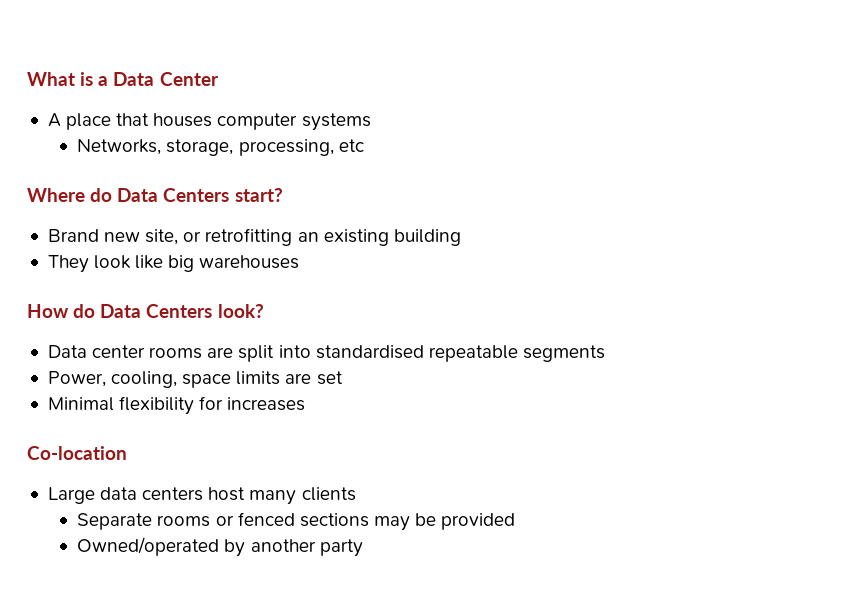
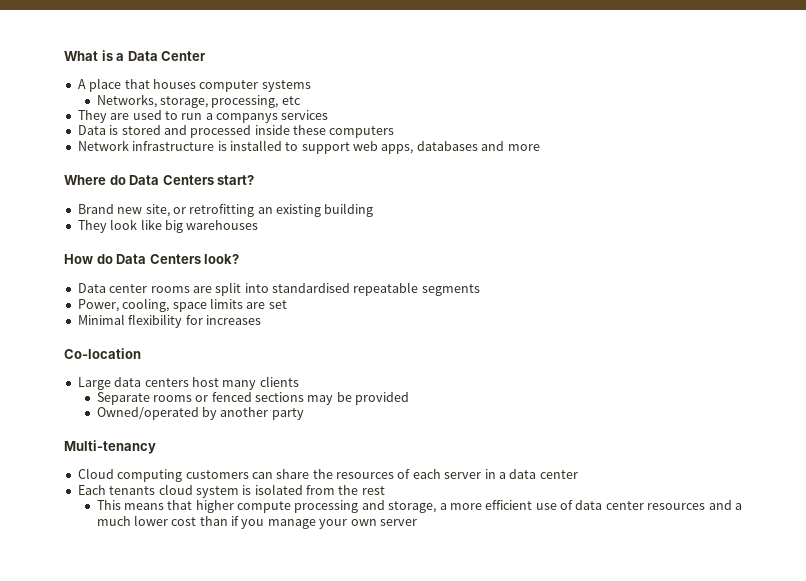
(364, 145) none -> [77,110,329,123] [77,125,395,138] [77,140,540,154] // They are used to run a companys services // Data is stored and processed inside these computers // Network infrastructure is installed to support web apps, databases and more
(363, 548) none -> [64,440,156,454] [77,468,578,482] [77,484,385,498] [96,500,742,513] [96,515,417,529] // Multi-tenancy // Cloud computing customers can share the resources of each server in a data center // Each tenants cloud system is isolated from the rest // This means that higher compute processing and storage, a more efficient use of data center resources and a much lower cost than if you manage your own server

